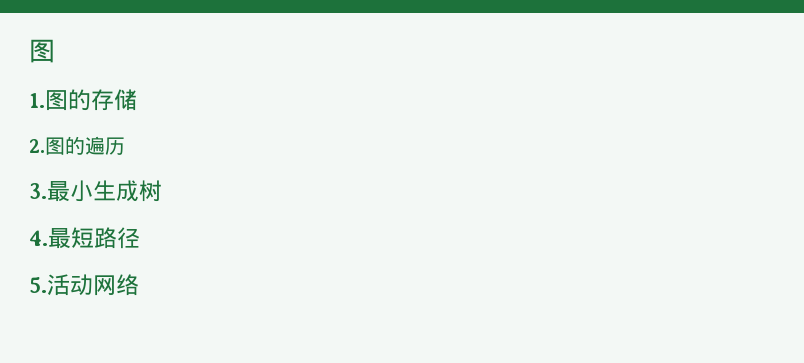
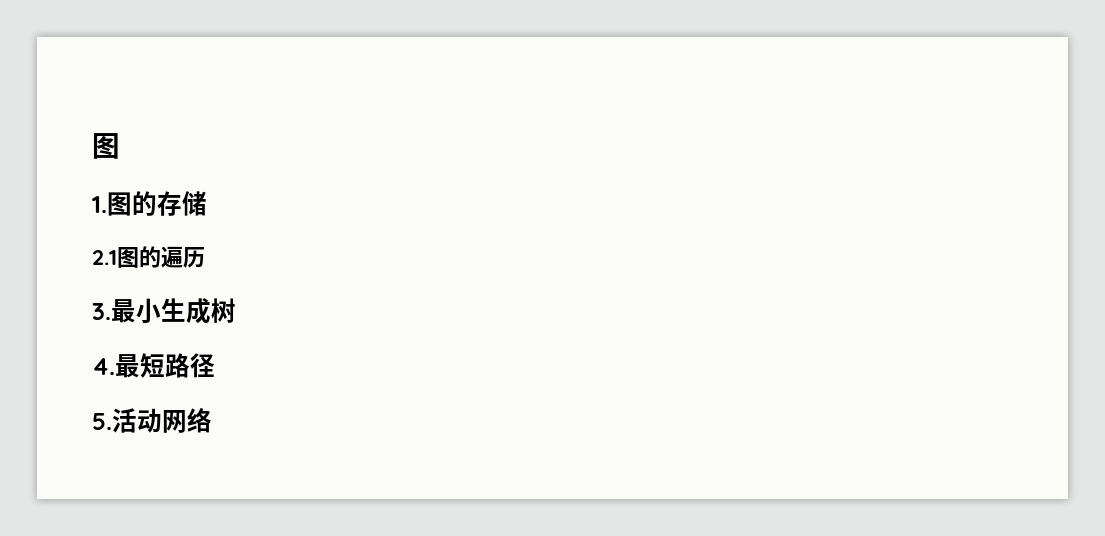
[29,139,45,153] 2. -> [92,250,117,265] 2.1

